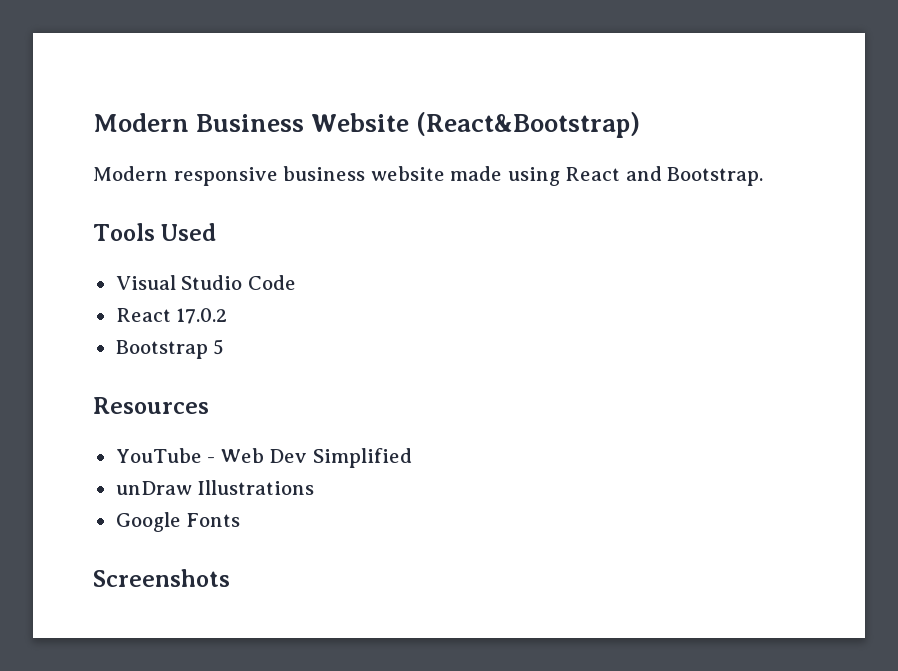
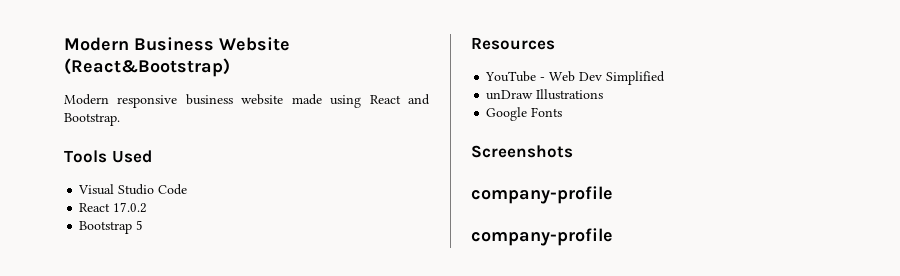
(230, 578) none -> [471,186,613,204] [471,228,613,246] // company-profile // company-profile

